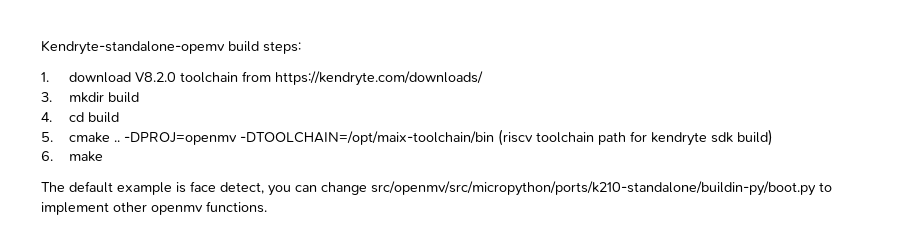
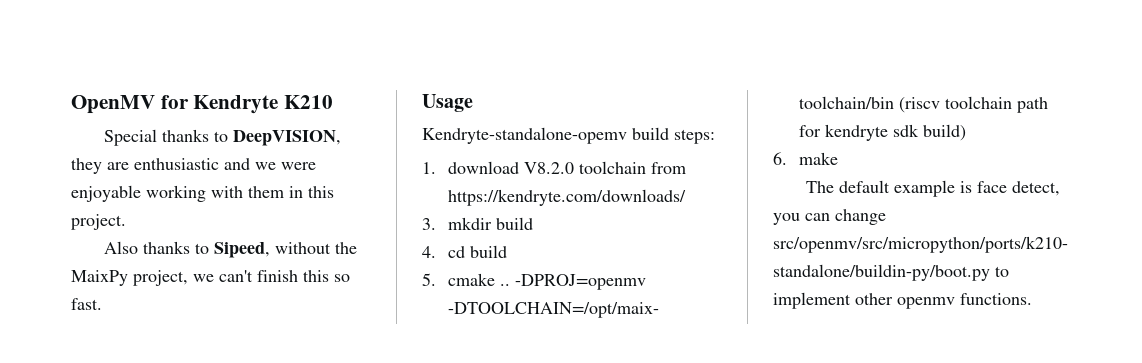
(41, 47) none -> [71,95,334,114] [104,129,342,146] [71,158,316,174] [71,185,334,202] [71,214,126,230] [104,241,358,258] [71,270,350,286] [71,298,102,310] [422,94,473,112] OpenMV for Kendryte K210 // Special thanks to DeepVISION, they are enthusiastic and we were enjoyable working with them in this project. // Also thanks to Sipeed, without the MaixPy project, we can't finish this so fast. // Usage //

